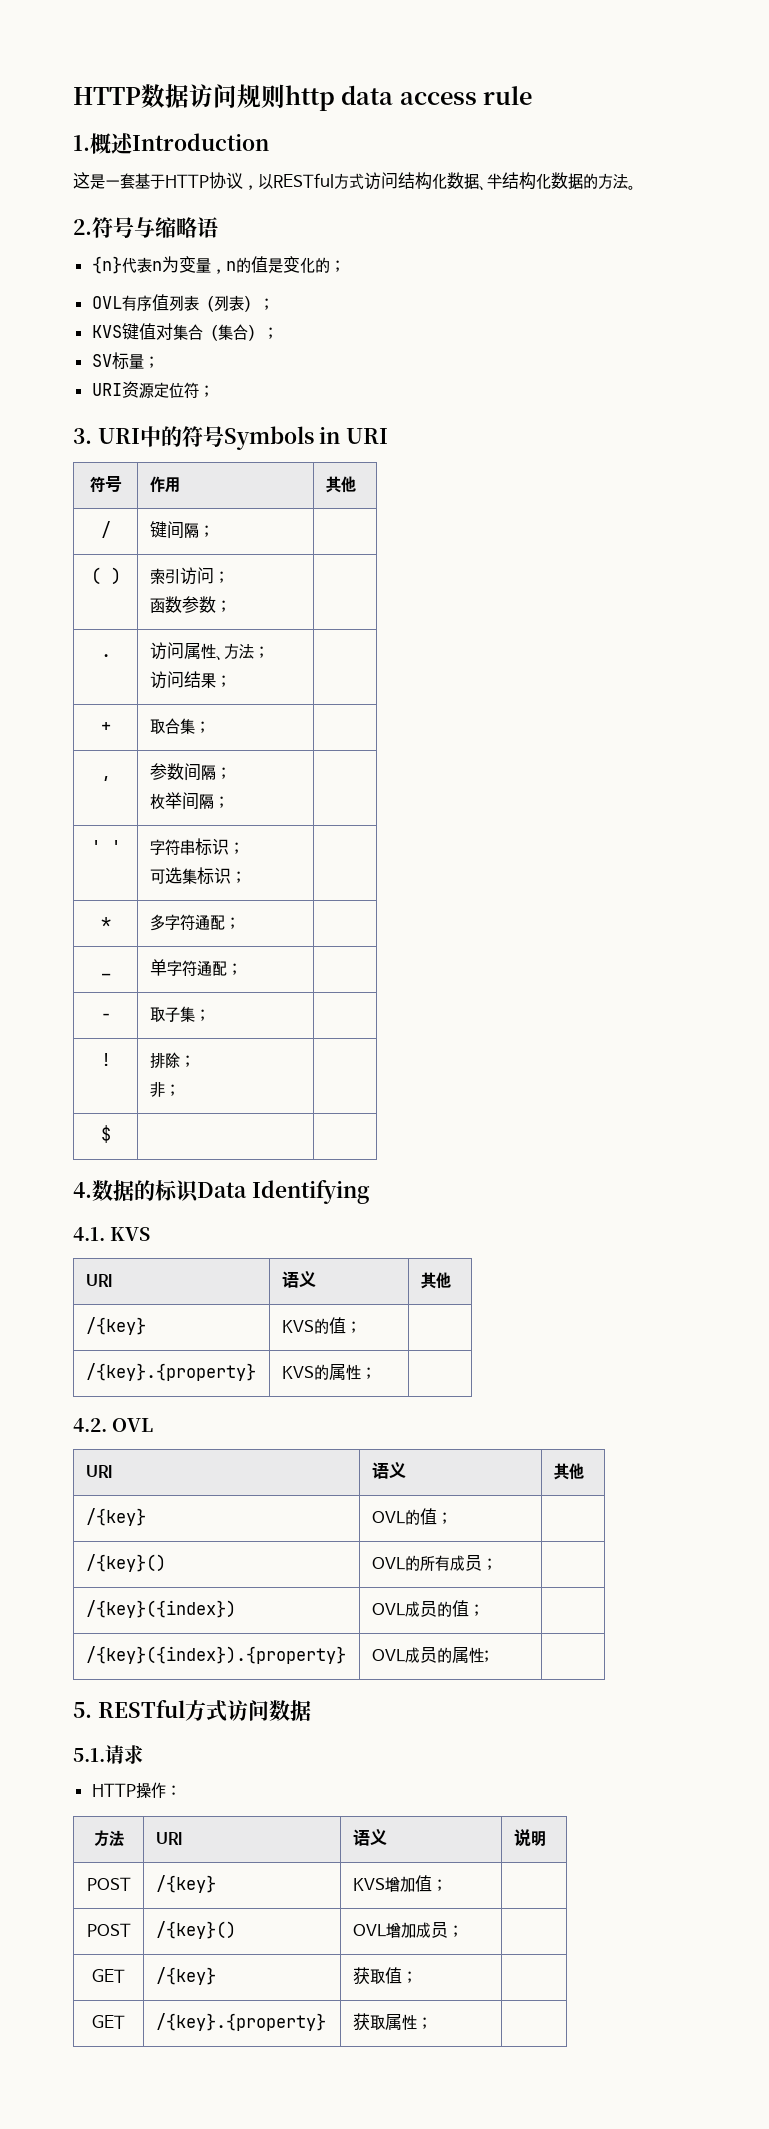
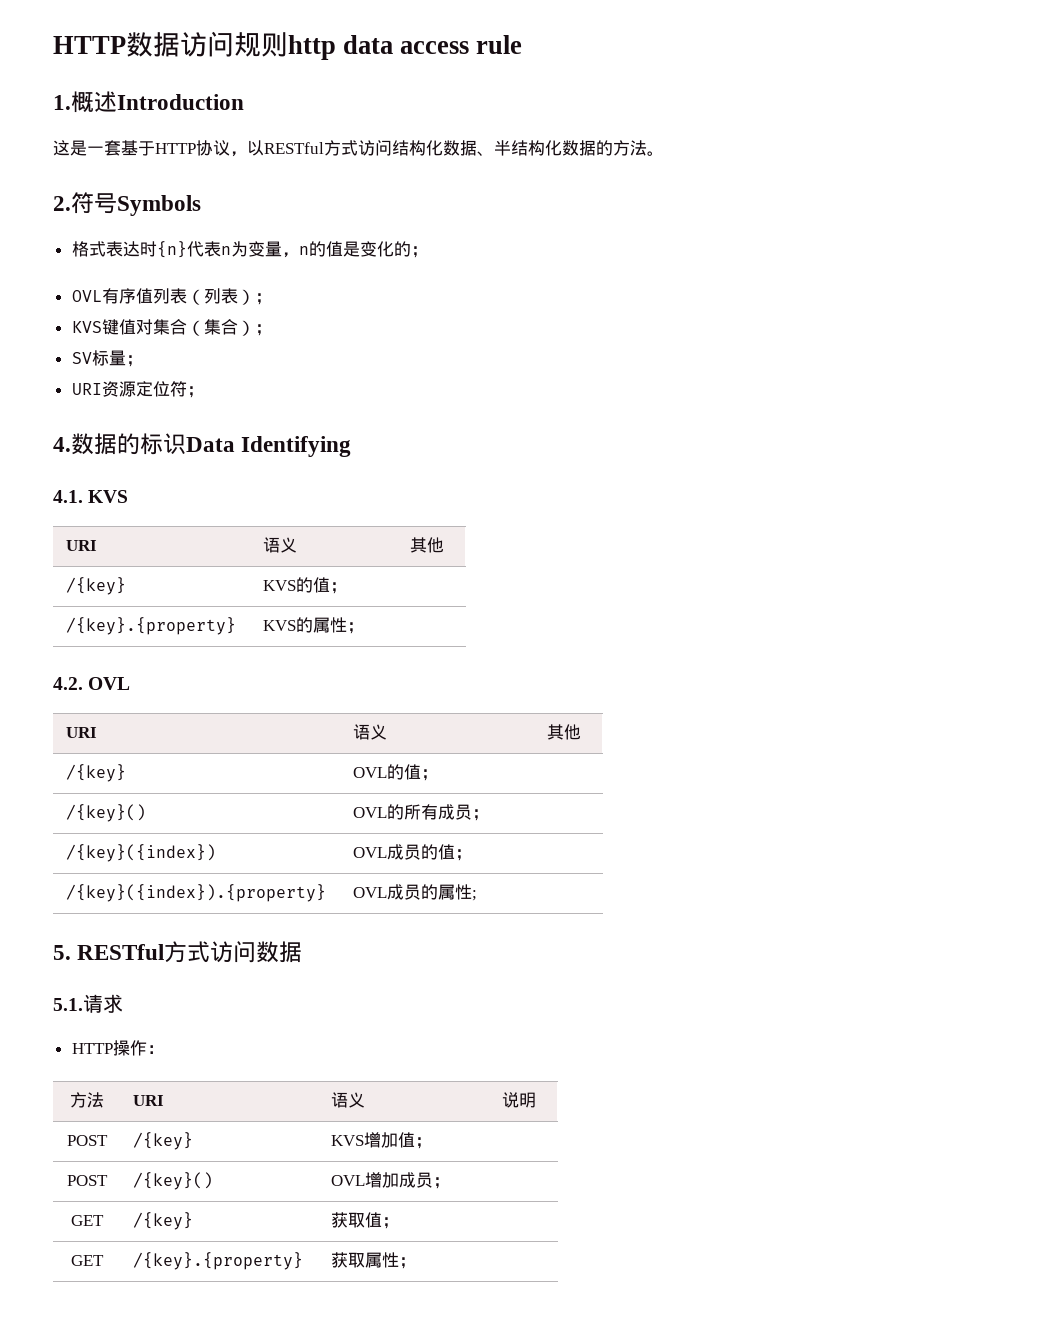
[134,217,218,238] 与缩略语 // -> [117,195,201,216] [71,241,157,257] Symbols // 格式表达时
[73,426,389,450] [89,476,122,493] [149,476,180,493] [325,476,356,493] [100,521,111,538] [149,521,214,539] [90,567,121,585] [149,567,229,585] [149,596,231,613] [100,654,111,657] [149,642,269,661] [149,671,231,689] [100,722,111,732] [149,718,210,734] [100,776,111,781] [149,763,231,781] [149,792,229,810] [90,840,121,853] [149,838,244,856] [149,867,246,885] [100,917,111,928] [149,914,240,931] [100,973,111,976] [149,959,242,976] [100,1013,111,1020] [149,1006,210,1022] [100,1053,111,1066] [149,1052,195,1069] [149,1082,180,1097] [100,1125,111,1143] // 3. URI中的符号Symbols in URI // 符号 | 作用 | 其他 // / | 键间隔； | // ( ) | 索引访问； // 函数参数； | // . | 访问属性、方法； // 访问结果； | // + | 取合集； | // , | 参数间隔； // 枚举间隔； | // ' ' | 字符串标识； // 可选集标识； | // * | 多字符通配； | // _ | 单字符通配； | // - | 取子集； | // ! | 排除； // 非； | // $ | | -> (204, 392) none

